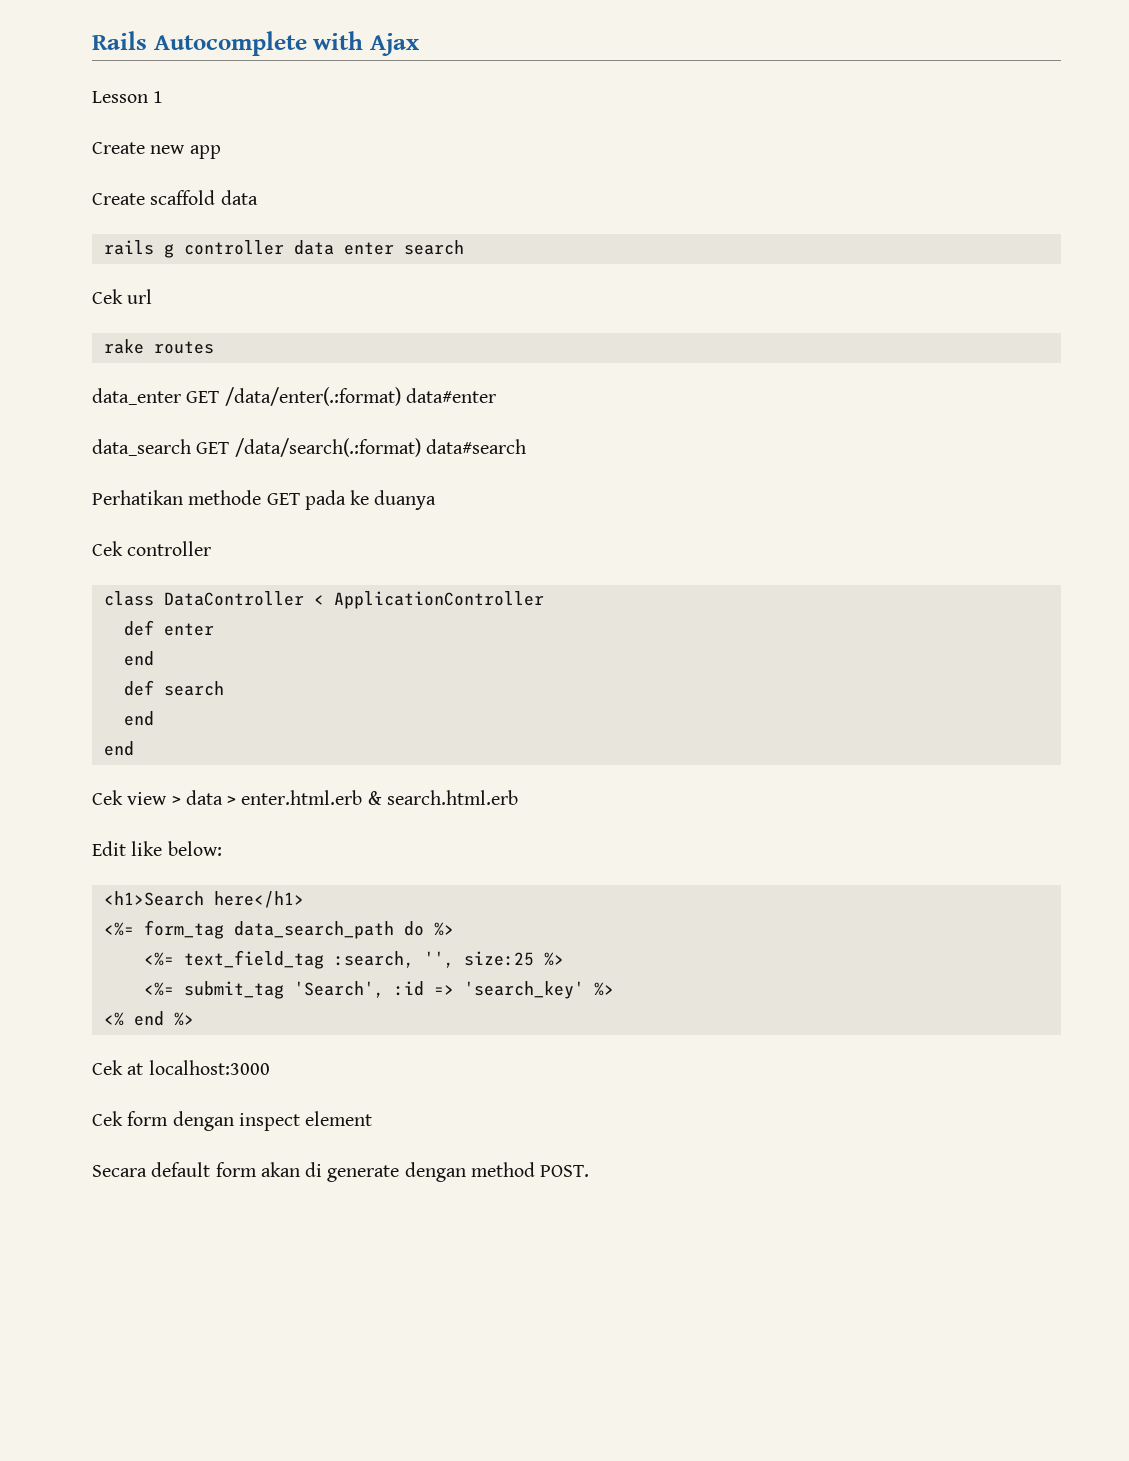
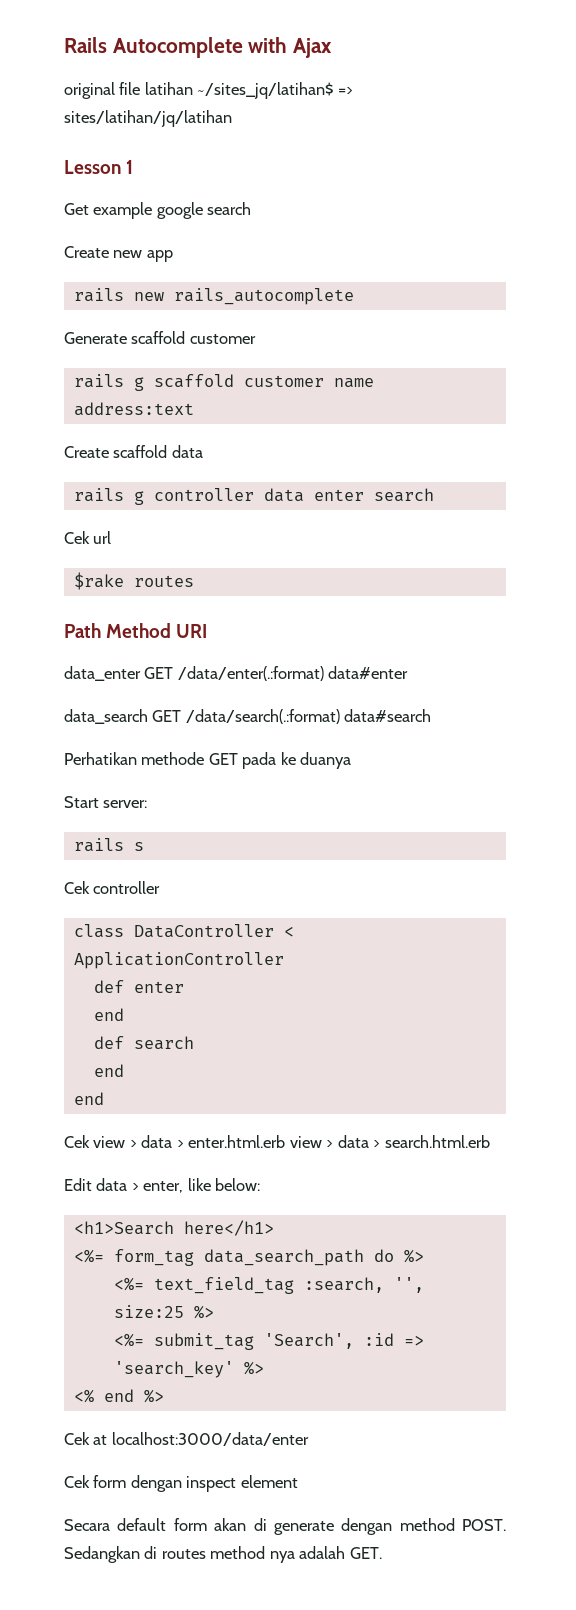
[92,91,164,103] [92,142,221,159] Lesson 1 // Create new app -> [64,82,353,99] [64,110,232,127] [64,160,134,174] [64,202,252,219] [64,246,173,262] [73,288,354,305] [64,331,256,344] [73,374,374,391] [73,402,194,416] original file latihan ~/sites_jq/latihan$ => sites/latihan/jq/latihan // Lesson 1 // Get example google search // Create new app // rails new rails_autocomplete // Generate scaffold customer // rails g scaffold customer name address:text
[103,339,214,354] rake routes -> [73,572,194,590] [64,623,208,638] $rake routes // Path Method URI
(437, 500) none -> [64,796,148,808] [73,838,144,852] // Start server: // rails s
[367,791,382,805] & -> [289,1135,381,1148] view > data >
(126, 848) none -> [96,1178,184,1193] data > enter,
[148,1060,270,1075] localhost:3000 -> [111,1432,309,1446] localhost:3000/data/enter
(590, 1171) none -> [64,1546,382,1563] Sedangkan di routes method nya adalah GET.

